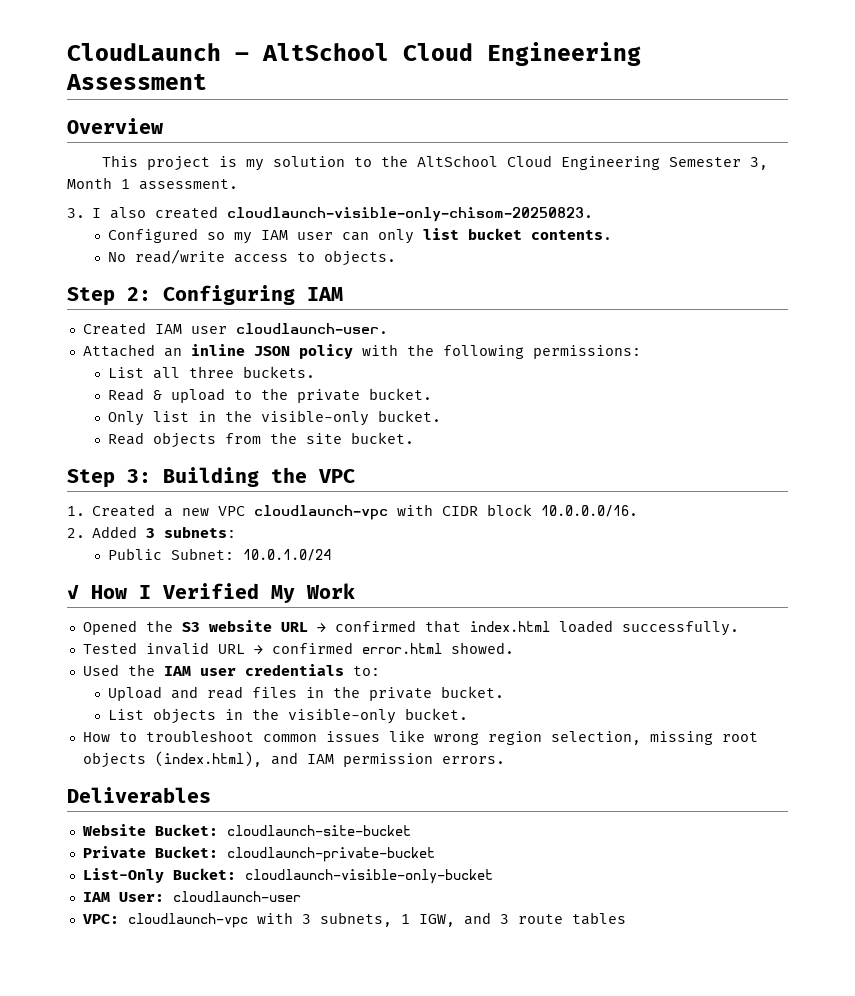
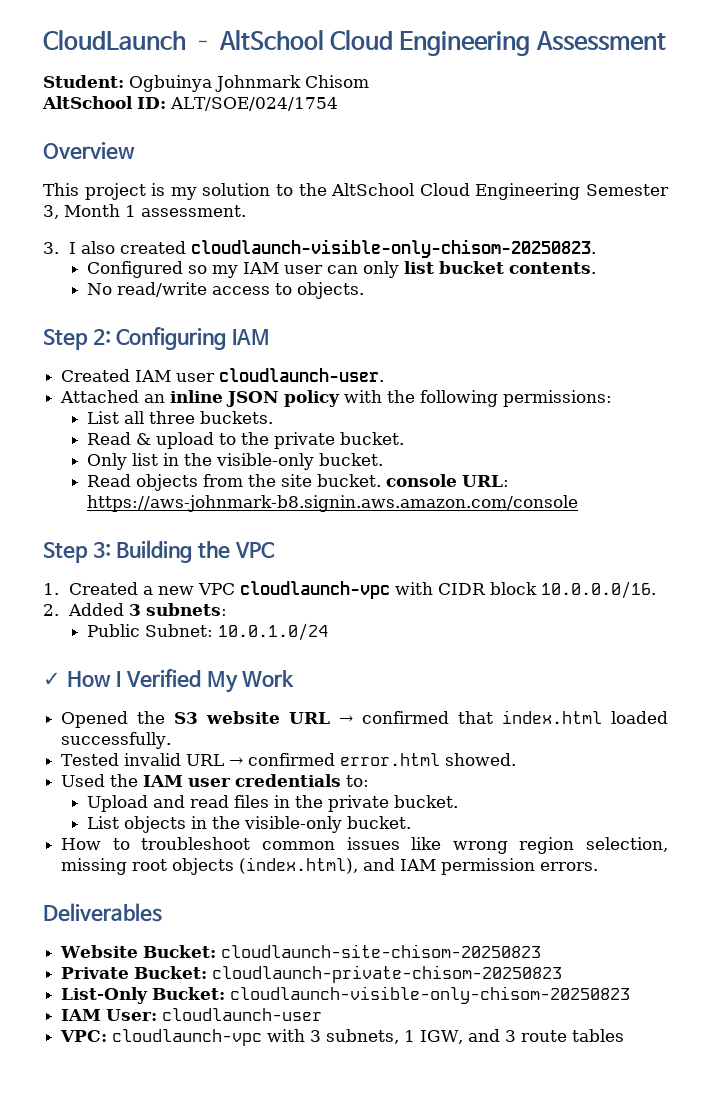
(207, 81) none -> [43,75,369,92] [42,96,338,111] // Student: Ogbuinya Johnmark Chisom // AltSchool ID: ALT/SOE/024/1754
(414, 438) none -> [385,474,509,487] [86,495,578,512] console URL: https://aws-johnmark-b8.signin.aws.amazon.com/console
[226,825,411,836] cloudlaunch-site-bucket -> [221,944,542,958] cloudlaunch-site-chisom-20250823
[226,847,435,862] cloudlaunch-private-bucket -> [212,965,563,983] cloudlaunch-private-chisom-20250823
[244,869,493,884] cloudlaunch-visible-only-bucket -> [230,986,631,1004] cloudlaunch-visible-only-chisom-20250823

